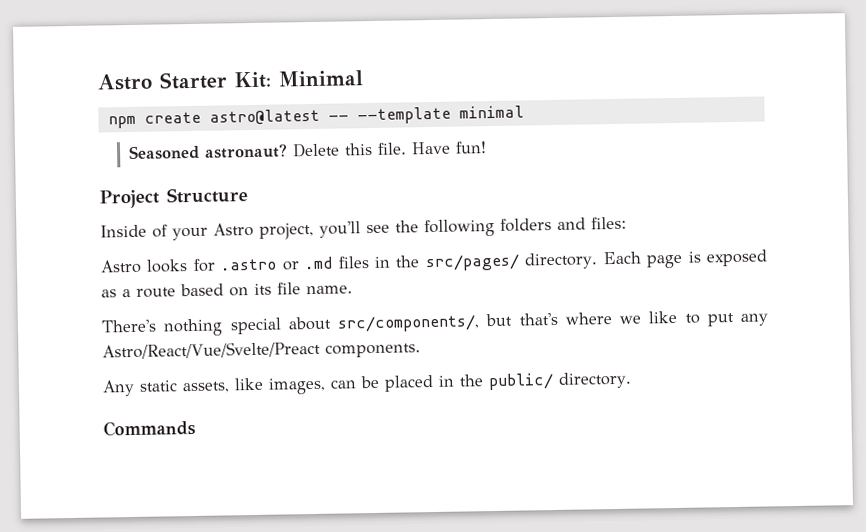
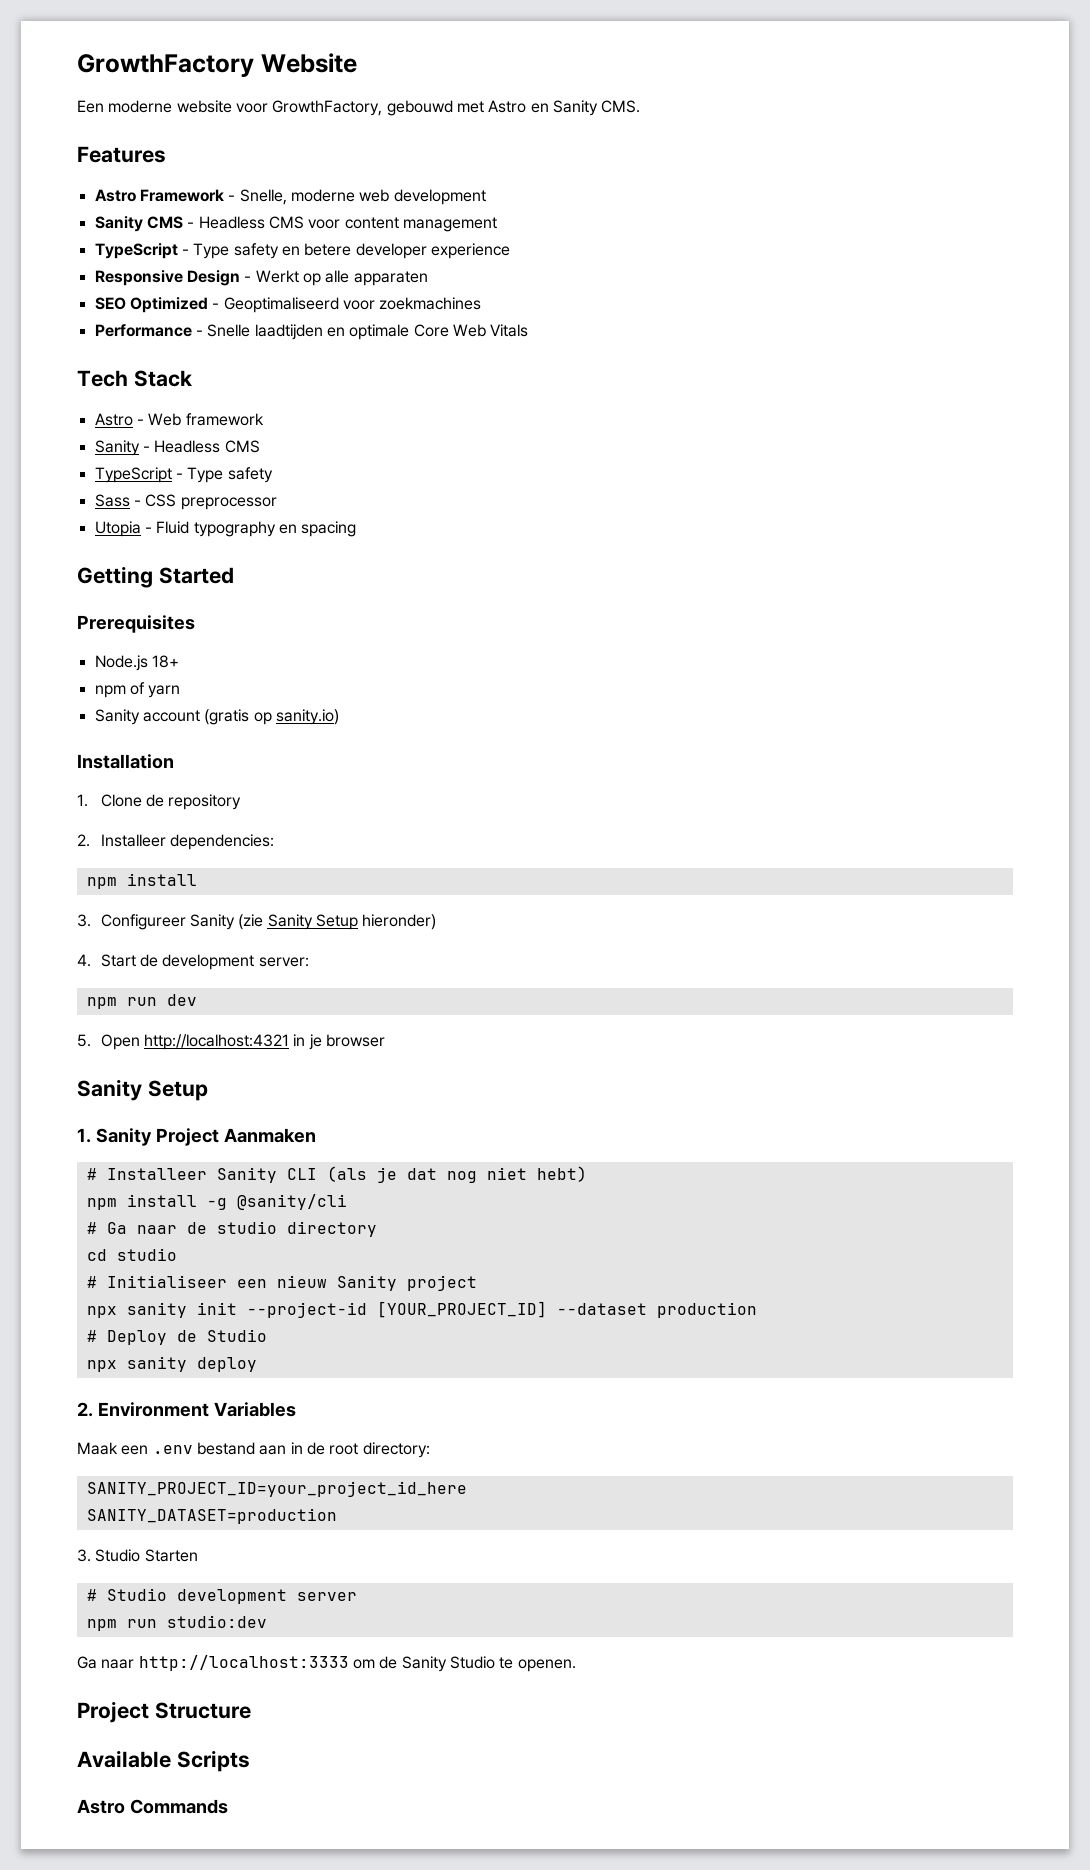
[97,70,363,91] [107,105,524,129] [127,141,487,161] [99,187,248,209] [100,216,627,241] [100,249,768,274] [101,282,353,298] [101,310,769,337] [102,340,421,360] [102,371,632,397] Astro Starter Kit: Minimal // npm create astro@latest -- --template minimal // Seasoned astronaut? Delete this file. Have fun! // Project Structure // Inside of your Astro project, you'll see the following folders and files: // Astro looks for .astro or .md files in the src/pages/ directory. Each page is exposed as a route based on its file name. // There's nothing special about src/components/, but that's where we like to put any Astro/React/Vue/Svelte/Preact components. // Any static assets, like images, can be placed in the public/ directory. // -> [77,53,357,77] [77,100,641,116] [77,146,166,163] [94,189,486,205] [94,216,497,232] [94,243,510,259] [94,270,428,286] [94,297,482,313] [94,324,529,340] [77,370,192,387] [94,413,264,426] [94,440,260,456] [94,467,273,483] [94,494,277,510] [94,521,357,537] [77,566,234,588] [77,615,195,633] [94,655,179,671] [94,682,181,698] [94,709,339,725] [77,754,174,769] [77,794,242,810] [77,834,274,850] [86,873,197,889] [77,914,437,930] [77,954,309,970] [86,994,197,1009] [77,1034,385,1050] [77,1079,208,1101] [77,1128,316,1146] [86,1166,587,1183] [86,1194,347,1210] [86,1221,377,1237] [86,1248,177,1261] [86,1275,477,1291] [86,1301,757,1318] [86,1329,267,1345] [86,1356,257,1372] [77,1402,296,1417] [77,1442,430,1458] [86,1481,467,1497] [86,1508,337,1524] [77,1549,198,1562] [86,1588,357,1604] [86,1615,267,1631] [77,1655,576,1672] [77,1701,251,1723] [77,1750,250,1772] [77,1799,125,1814] GrowthFactory Website // Een moderne website voor GrowthFactory, gebouwd met Astro en Sanity CMS. // Features // Astro Framework - Snelle, moderne web development // Sanity CMS - Headless CMS voor content management // TypeScript - Type safety en betere developer experience // Responsive Design - Werkt op alle apparaten // SEO Optimized - Geoptimaliseerd voor zoekmachines // Performance - Snelle laadtijden en optimale Core Web Vitals // Tech Stack // Astro - Web framework // Sanity - Headless CMS // TypeScript - Type safety // Sass - CSS preprocessor // Utopia - Fluid typography en spacing // Getting Started // Prerequisites // Node.js 18+ // npm of yarn // Sanity account (gratis op sanity.io) // Installation // 1. Clone de repository // 2. Installeer dependencies: // npm install // 3. Configureer Sanity (zie Sanity Setup hieronder) // 4. Start de development server: // npm run dev // 5. Open http://localhost:4321 in je browser // Sanity Setup // 1. Sanity Project Aanmaken // # Installeer Sanity CLI (als je dat nog niet hebt) // npm install -g @sanity/cli // # Ga naar de studio directory // cd studio // # Initialiseer een nieuw Sanity project // npx sanity init --project-id [YOUR_PROJECT_ID] --dataset production // # Deploy de Studio // npx sanity deploy // 2. Environment Variables // Maak een .env bestand aan in de root directory: // SANITY_PROJECT_ID=your_project_id_here // SANITY_DATASET=production // 3. Studio Starten // # Studio development server // npm run studio:dev // Ga naar http://localhost:3333 om de Sanity Studio te openen. // Project Structure // Available Scripts // Astro

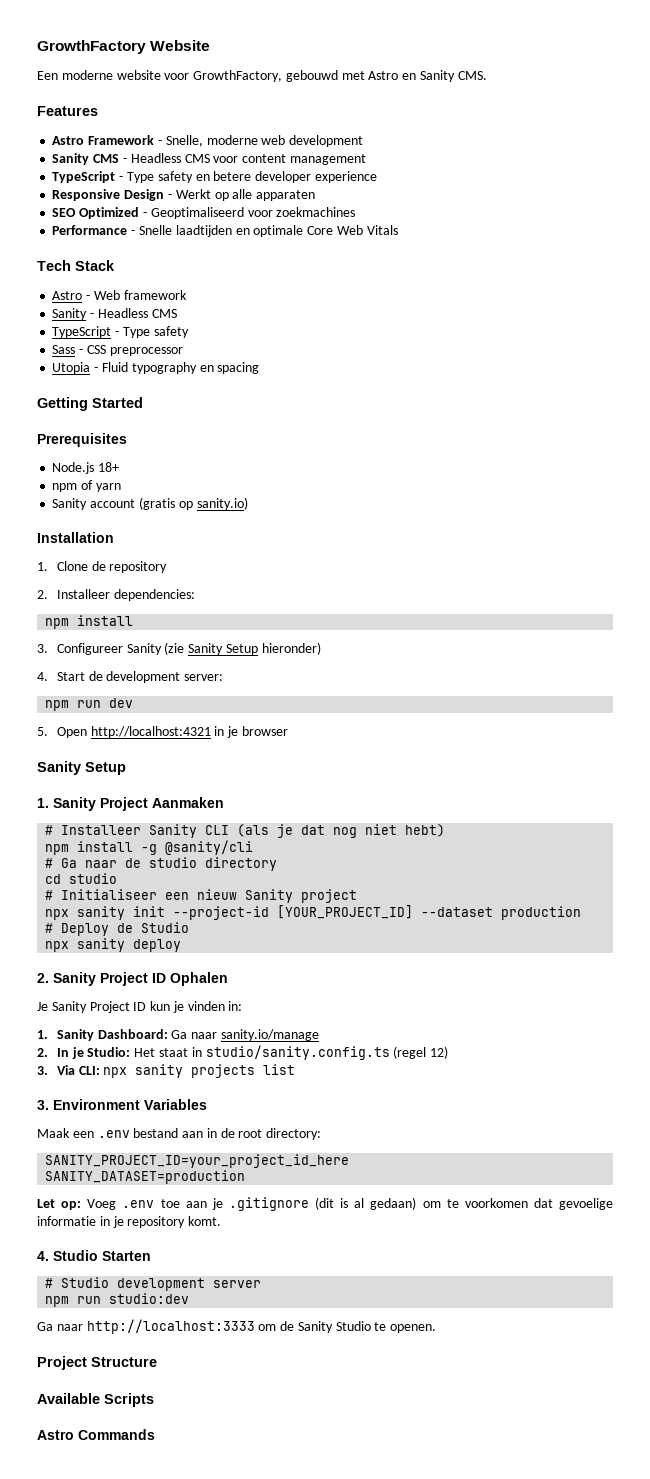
(93, 1409) none -> [53,972,228,986] [37,1001,243,1013] [37,1029,319,1041] [37,1045,449,1060] [37,1064,296,1078] [37,1100,49,1110] Sanity Project ID Ophalen // Je Sanity Project ID kun je vinden in: // 1. Sanity Dashboard: Ga naar sanity.io/manage // 2. In je Studio: Het staat in studio/sanity.config.ts (regel 12) // 3. Via CLI: npx sanity projects list // 3.
[77,1549,91,1562] 3. -> [37,1197,613,1211] [37,1216,222,1228] [37,1251,49,1261] Let op: Voeg .env toe aan je .gitignore (dit is al gedaan) om te voorkomen dat gevoelige informatie in je repository komt. // 4.

